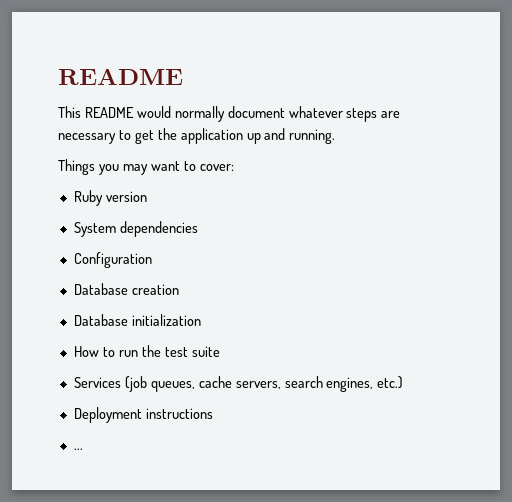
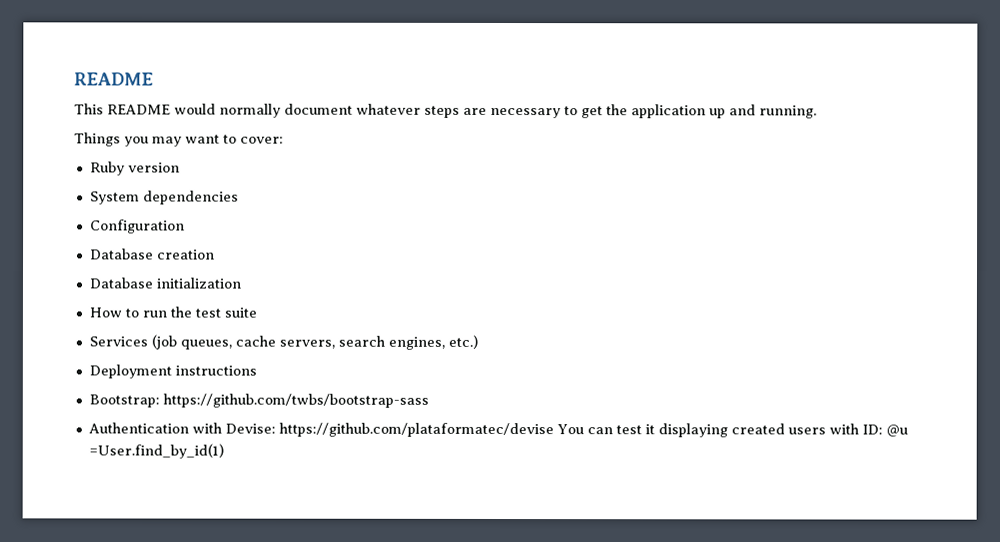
[73,448,83,450] ... -> [88,393,429,408] [87,422,908,438] [88,443,224,459] Bootstrap: https://github.com/twbs/bootstrap-sass // Authentication with Devise: https://github.com/plataformatec/devise You can test it displaying created users with ID: @u =User.find_by_id(1)

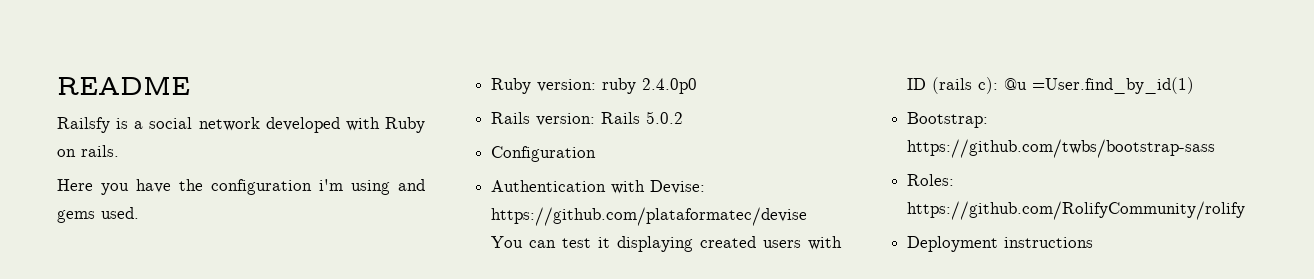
[74,103,817,119] [74,132,284,147] [89,161,180,176] [89,190,239,205] [89,219,185,234] [89,248,215,260] [88,277,241,289] [88,306,257,318] [88,334,478,350] [88,364,257,379] [88,393,429,408] This README would normally document whatever steps are necessary to get the application up and running. // Things you may want to cover: // Ruby version // System dependencies // Configuration // Database creation // Database initialization // How to run the test suite // Services (job queues, cache servers, search engines, etc.) // Deployment instructions // Bootstrap: https://github.com/twbs/bootstrap-sass -> [57,117,425,133] [57,145,119,157] [57,179,425,195] [57,207,139,223] [491,78,698,94] [491,111,684,126] [491,146,597,162] Railsfy is a social network developed with Ruby on rails. // Here you have the configuration i'm using and gems used. // Ruby version: ruby 2.4.0p0 // Rails version: Rails 5.0.2 // Configuration
[861,424,883,435] ID: -> [907,77,999,94] ID (rails c):
(224, 451) none -> [907,112,989,128] [907,139,1216,158] [907,174,955,186] [907,201,1246,220] [907,236,1094,252] // Bootstrap: https://github.com/twbs/bootstrap-sass // Roles: https://github.com/RolifyCommunity/rolify // Deployment instructions

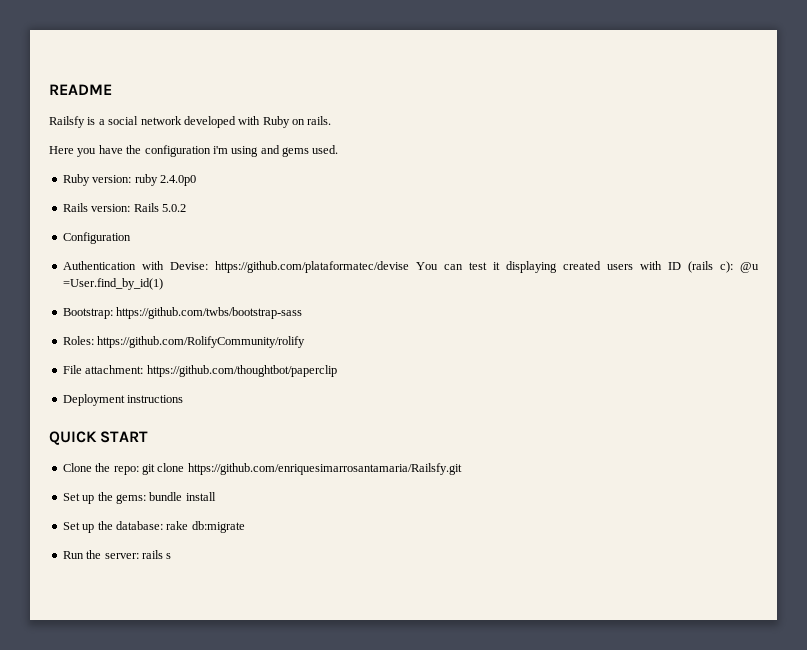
(1246, 210) none -> [62,365,337,377] // File attachment: https://github.com/thoughtbot/paperclip
(1094, 242) none -> [49,431,149,445] [62,463,462,475] [62,492,216,504] [62,521,245,533] [62,550,172,559] // QUICK START // Clone the repo: git clone https://github.com/enriquesimarrosantamaria/Railsfy.git // Set up the gems: bundle install // Set up the database: rake db:migrate // Run the server: rails s

